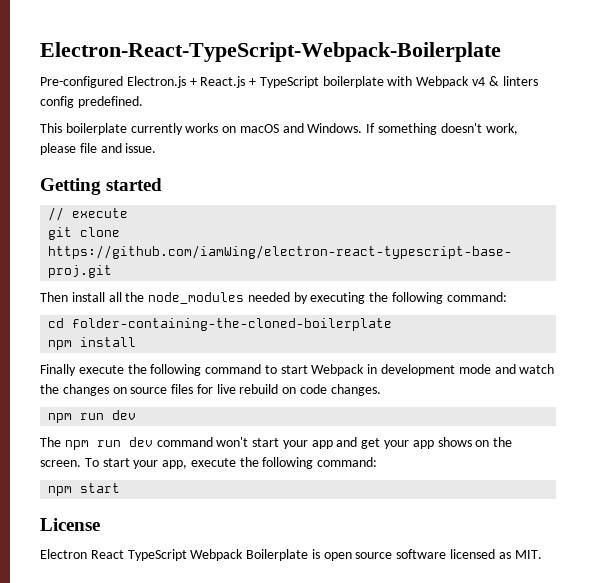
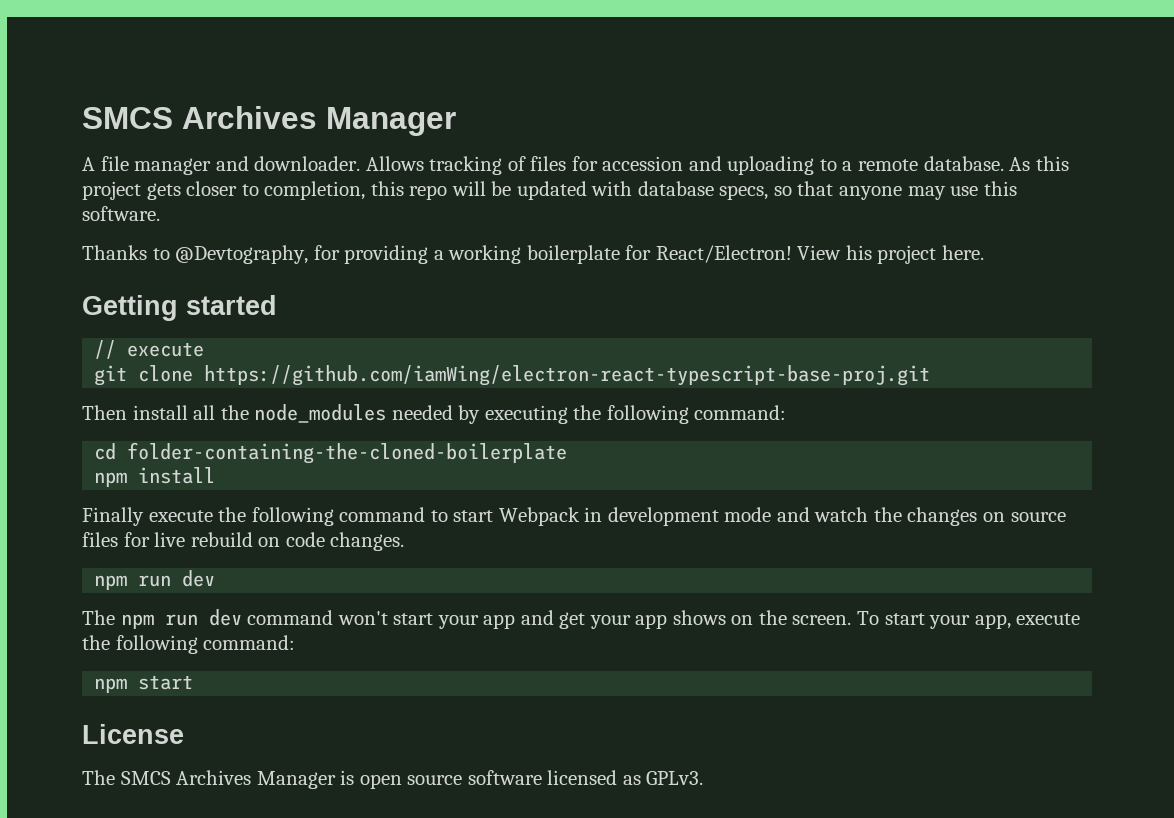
[40,42,501,62] [40,76,538,88] [40,96,143,108] [40,123,518,135] [40,143,157,155] Electron-React-TypeScript-Webpack-Boilerplate // Pre-configured Electron.js + React.js + TypeScript boilerplate with Webpack v4 & linters config predefined. // This boilerplate currently works on macOS and Windows. If something doesn't work, please file and issue. -> [82,106,456,136] [82,156,1069,175] [82,181,1017,200] [82,206,160,221] [82,245,984,264] SMCS Archives Manager // A file manager and downloader. Allows tracking of files for accession and uploading to a remote database. As this project gets closer to completion, this repo will be updated with database specs, so that anyone may use this software. // Thanks to @Devtography, for providing a working boilerplate for React/Electron! View his project here.
[40,549,309,561] Electron React TypeScript Webpack Boilerplate -> [82,770,336,789] The SMCS Archives Manager
[514,550,542,559] MIT. -> [646,771,704,785] GPLv3.

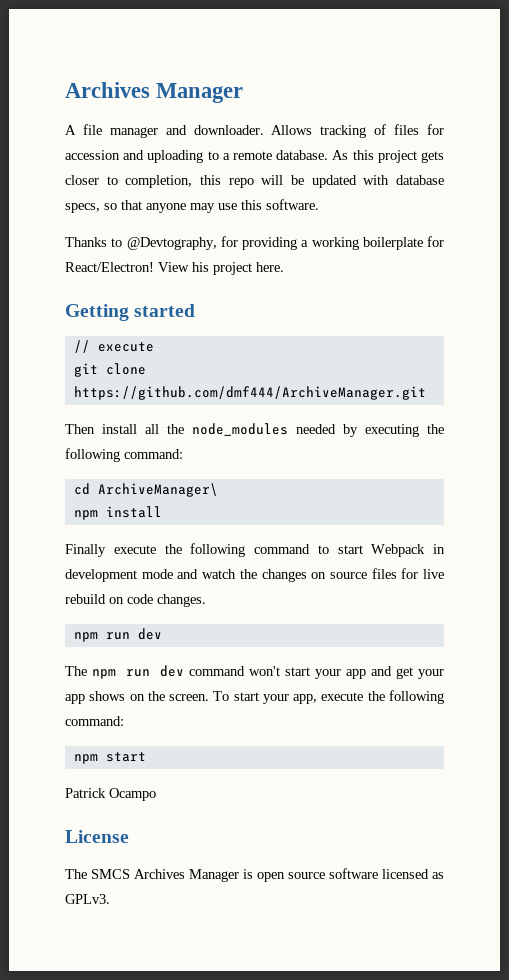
[82,107,173,129] SMCS -> (65, 90) none
[204,365,931,386] https://github.com/iamWing/electron-react-typescript-base-proj.git -> [73,386,426,400] https://github.com/dmf444/ArchiveManager.git
[127,442,568,464] folder-containing-the-cloned-boilerplate -> [97,483,218,497] ArchiveManager\
(194, 682) none -> [65,788,156,801] // Patrick Ocampo

